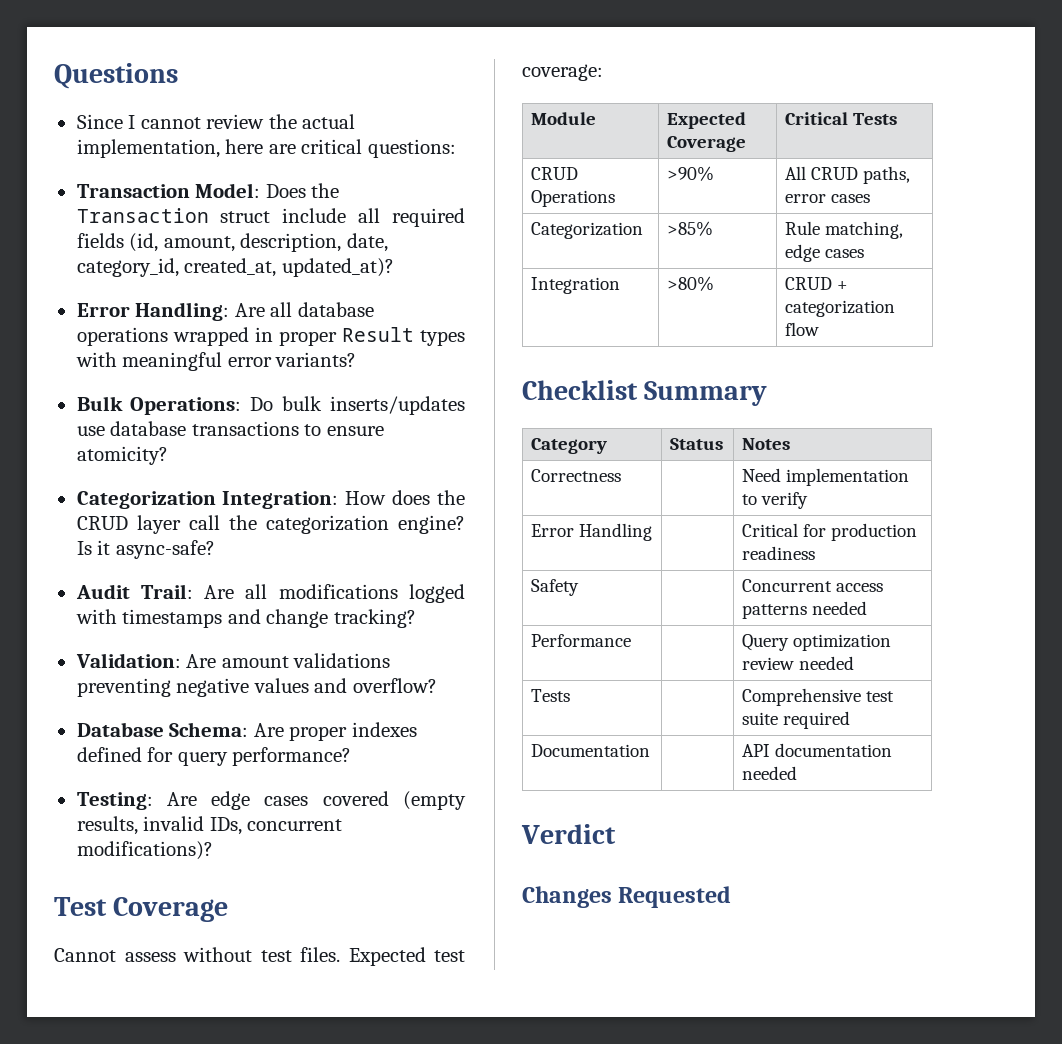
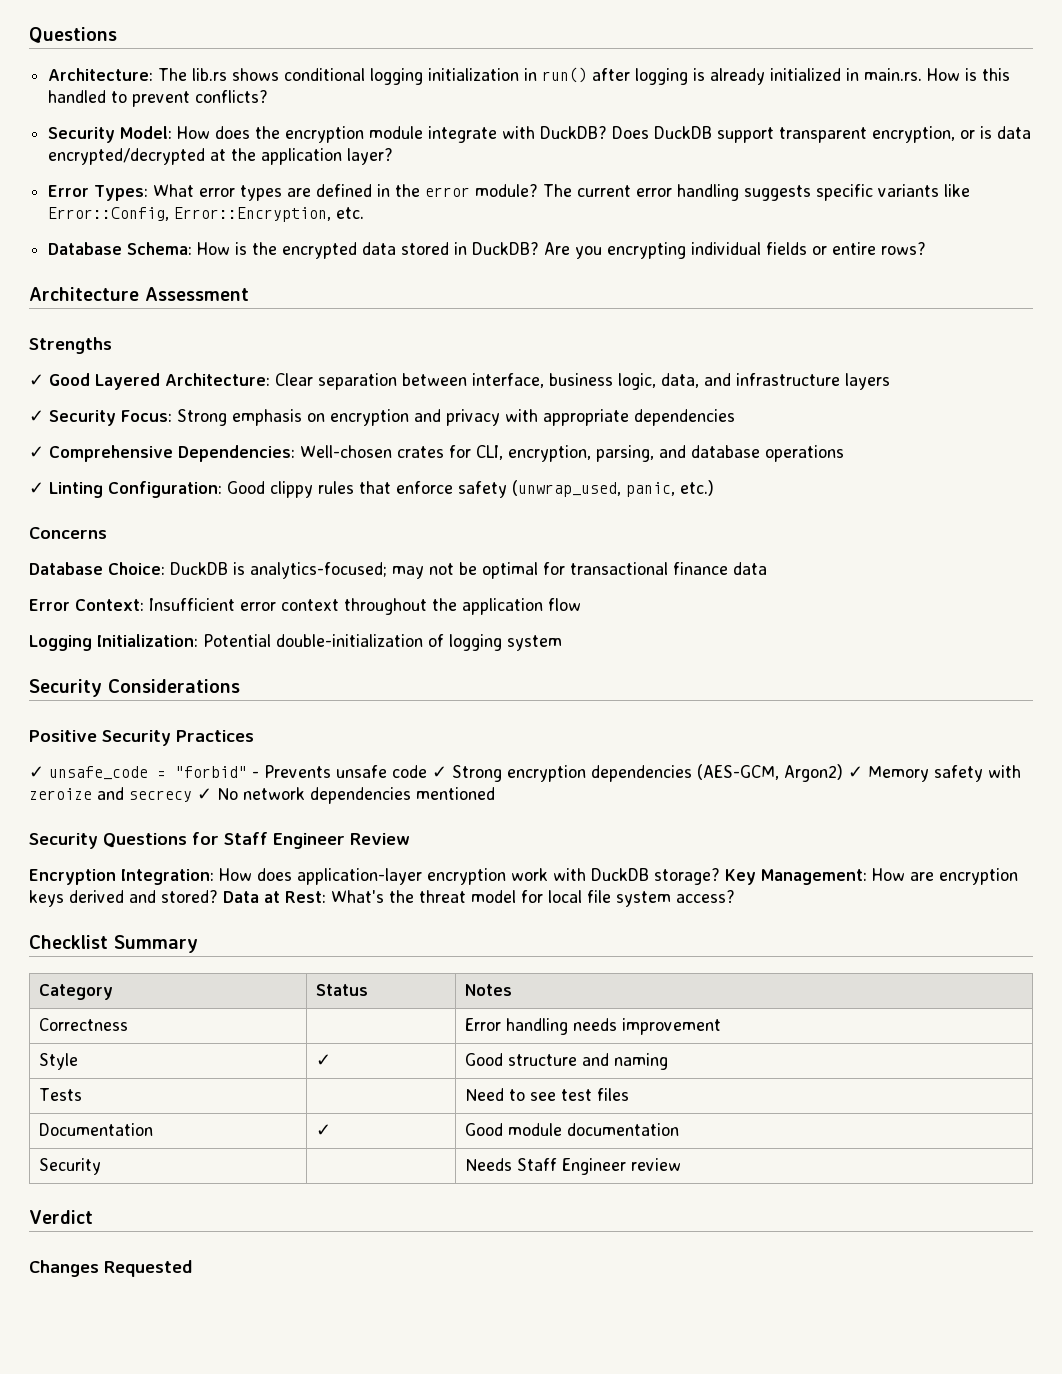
[76,114,356,129] [76,139,456,158] [76,183,340,198] [76,208,466,227] [76,233,388,252] [76,258,394,277] [76,302,374,321] [76,327,465,346] [75,352,357,371] [76,396,466,415] [76,421,384,436] [76,446,168,465] [76,490,466,509] [76,515,466,534] [76,540,215,559] [75,584,465,603] [75,609,416,628] [75,653,391,668] [76,678,437,697] [76,722,417,741] [76,747,352,766] [76,791,467,810] [76,816,343,835] [76,841,213,860] [54,897,229,922] [54,947,465,966] [522,64,603,81] [531,112,597,125] [667,112,747,129] [667,136,747,152] [785,112,898,125] [531,167,579,180] [531,190,616,207] [667,166,715,181] [785,166,910,184] [785,194,871,203] [531,222,644,239] [667,221,714,236] [785,221,904,239] [785,244,865,262] [531,277,621,294] [667,276,715,291] [785,277,849,290] [785,300,896,317] [785,322,820,336] Since I cannot review the actual implementation, here are critical questions: // Transaction Model: Does the Transaction struct include all required fields (id, amount, description, date, category_id, created_at, updated_at)? // Error Handling: Are all database operations wrapped in proper Result types with meaningful error variants? // Bulk Operations: Do bulk inserts/updates use database transactions to ensure atomicity? // Categorization Integration: How does the CRUD layer call the categorization engine? Is it async-safe? // Audit Trail: Are all modifications logged with timestamps and change tracking? // Validation: Are amount validations preventing negative values and overflow? // Database Schema: Are proper indexes defined for query performance? // Testing: Are edge cases covered (empty results, invalid IDs, concurrent modifications)? // Test Coverage // Cannot assess without test files. Expected test coverage: // Module | Expected Coverage | Critical Tests // CRUD Operations | >90% | All CRUD paths, error cases // Categorization | >85% | Rule matching, edge cases // Integration | >80% | CRUD + categorization flow -> [48,67,1011,85] [48,90,269,107] [48,126,1032,143] [48,148,394,165] [48,184,971,201] [48,207,365,222] [48,242,927,259] [29,287,249,301] [29,337,112,354] [29,373,890,390] [29,409,735,426] [29,445,844,462] [29,480,714,498] [29,527,107,539] [29,562,767,579] [29,598,581,615] [29,634,562,651] [29,679,240,697] [29,730,254,746] [29,764,1021,782] [29,787,495,804] [29,832,410,849] [29,868,1018,885] [29,890,735,907] Architecture: The lib.rs shows conditional logging initialization in run() after logging is already initialized in main.rs. How is this handled to prevent conflicts? // Security Model: How does the encryption module integrate with DuckDB? Does DuckDB support transparent encryption, or is data encrypted/decrypted at the application layer? // Error Types: What error types are defined in the error module? The current error handling suggests specific variants like Error::Config, Error::Encryption, etc. // Database Schema: How is the encrypted data stored in DuckDB? Are you encrypting individual fields or entire rows? // Architecture Assessment // Strengths // ✓ Good Layered Architecture: Clear separation between interface, business logic, data, and infrastructure layers // ✓ Security Focus: Strong emphasis on encryption and privacy with appropriate dependencies // ✓ Comprehensive Dependencies: Well-chosen crates for CLI, encryption, parsing, and database operations // ✓ Linting Configuration: Good clippy rules that enforce safety (unwrap_used, panic, etc.) // Concerns // Database Choice: DuckDB is analytics-focused; may not be optimal for transactional finance data // Error Context: Insufficient error context throughout the application flow // Logging Initialization: Potential double-initialization of logging system // Security Considerations // Positive Security Practices // ✓ unsafe_code = "forbid" - Prevents unsafe code ✓ Strong encryption dependencies (AES-GCM, Argon2) ✓ Memory safety with zeroize and secrecy ✓ No network dependencies mentioned // Security Questions for Staff Engineer Review // Encryption Integration: How does application-layer encryption work with DuckDB storage? Key Management: How are encryption keys derived and stored? Data at Rest: What's the threat model for local file system access?
[742,468,910,486] [742,492,809,509] [531,523,653,541] [742,523,917,541] [742,546,816,560] [531,579,580,596] [742,579,884,592] [742,601,868,619] [531,634,632,647] [742,634,892,651] [742,656,855,670] [531,689,571,702] [742,688,895,706] [742,711,851,729] [531,744,651,757] [742,743,893,757] [742,766,798,780] Need implementation to verify // Error Handling | | Critical for production readiness // Safety | | Concurrent access patterns needed // Performance | | Query optimization review needed // Tests | | Comprehensive test suite required // Documentation | | API documentation needed -> [464,1018,721,1035] [38,1053,78,1070] [315,1054,331,1066] [464,1053,668,1070] [38,1088,82,1101] [464,1088,629,1101] [38,1123,153,1136] [315,1124,331,1136] [464,1123,679,1136] [38,1158,101,1175] [464,1158,681,1175] Error handling needs improvement // Style | ✓ | Good structure and naming // Tests | | Need to see test files // Documentation | ✓ | Good module documentation // Security | | Needs Staff Engineer review

